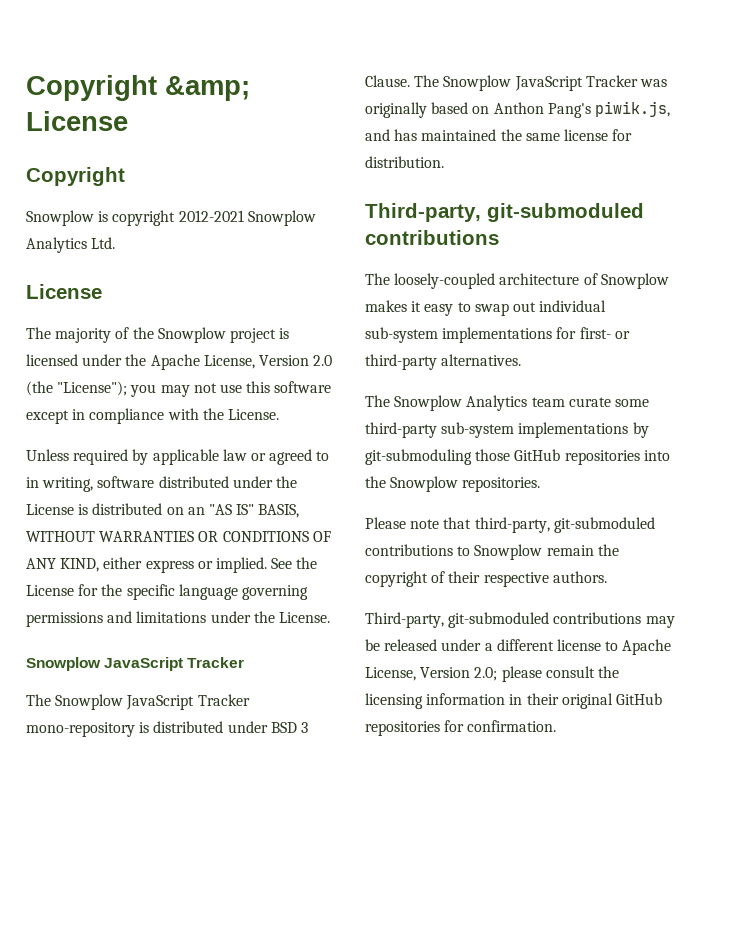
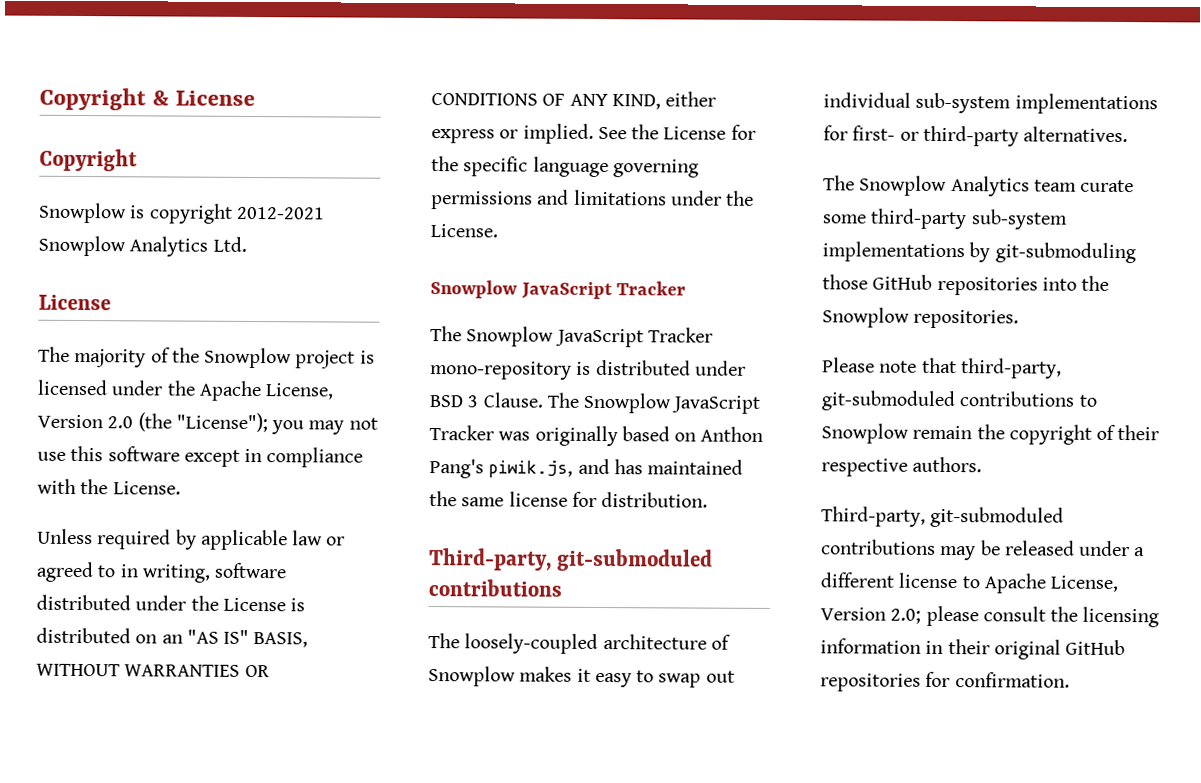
[26,75,250,101] Copyright &amp; -> [39,87,170,111] Copyright &

